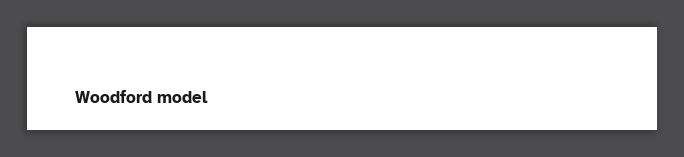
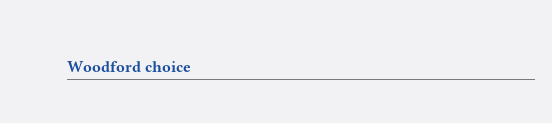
[157,91,208,103] model -> [145,61,192,72] choice

